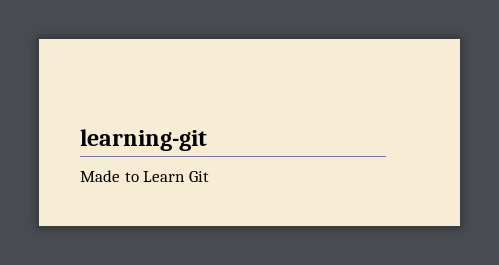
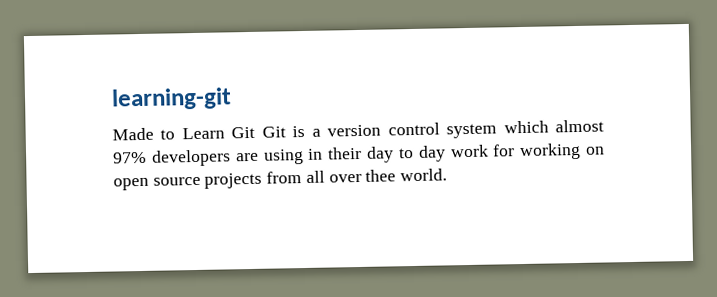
(209, 176) none -> [261,119,604,139] [113,142,605,167] [113,168,448,191] Git is a version control system which almost 97% developers are using in their day to day work for working on open source projects from all over thee world.

